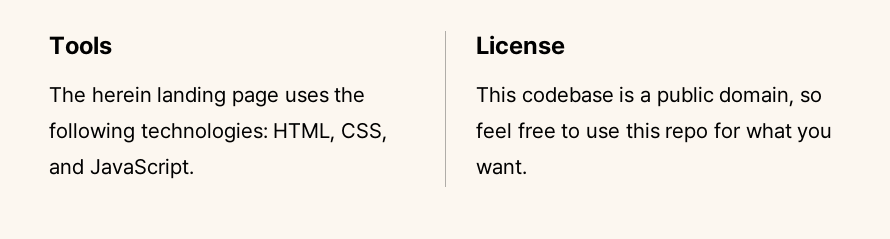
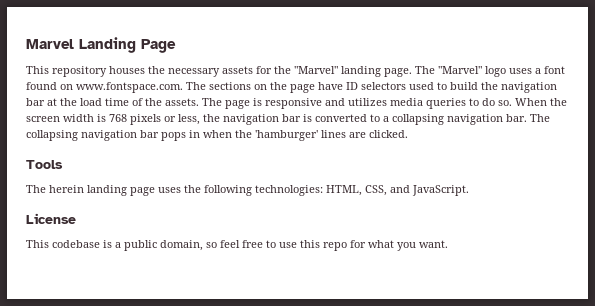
(49, 45) none -> [26,37,176,53] [26,66,565,77] [26,82,557,93] [26,98,567,109] [26,114,550,125] [26,130,408,141] Marvel Landing Page // This repository houses the necessary assets for the "Marvel" landing page. The "Marvel" logo uses a font found on www.fontspace.com. The sections on the page have ID selectors used to build the navigation bar at the load time of the assets. The page is responsive and utilizes media queries to do so. When the screen width is 768 pixels or less, the navigation bar is converted to a collapsing navigation bar. The collapsing navigation bar pops in when the 'hamburger' lines are clicked. //

